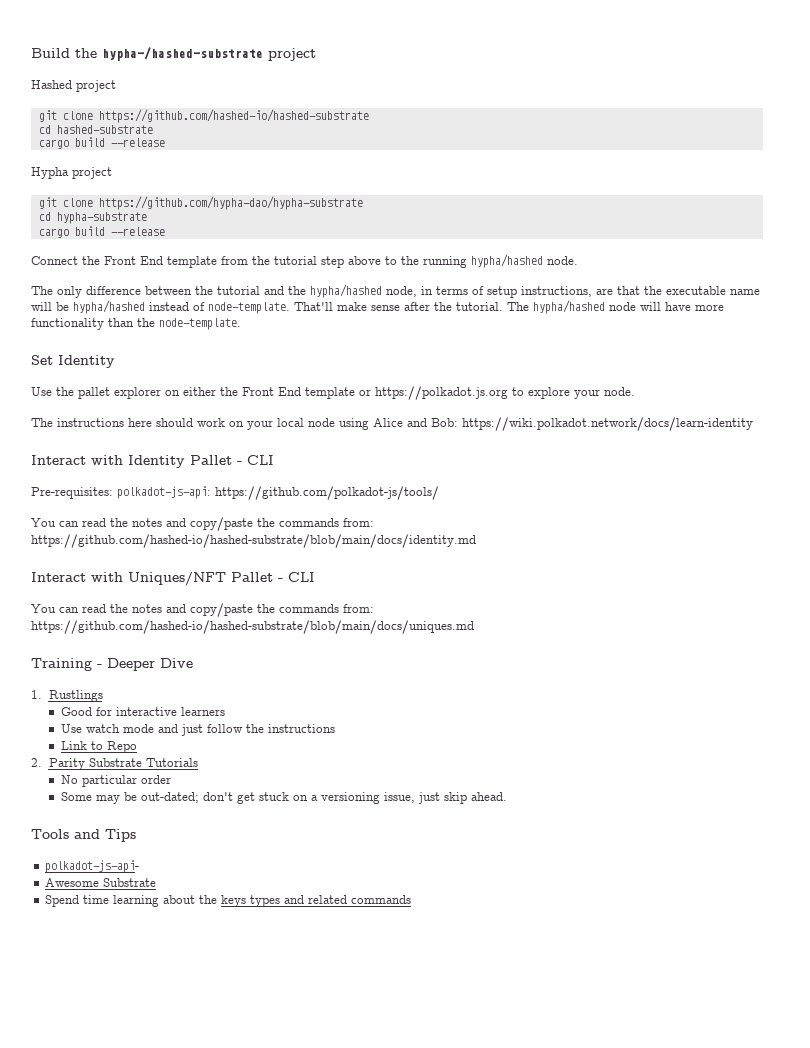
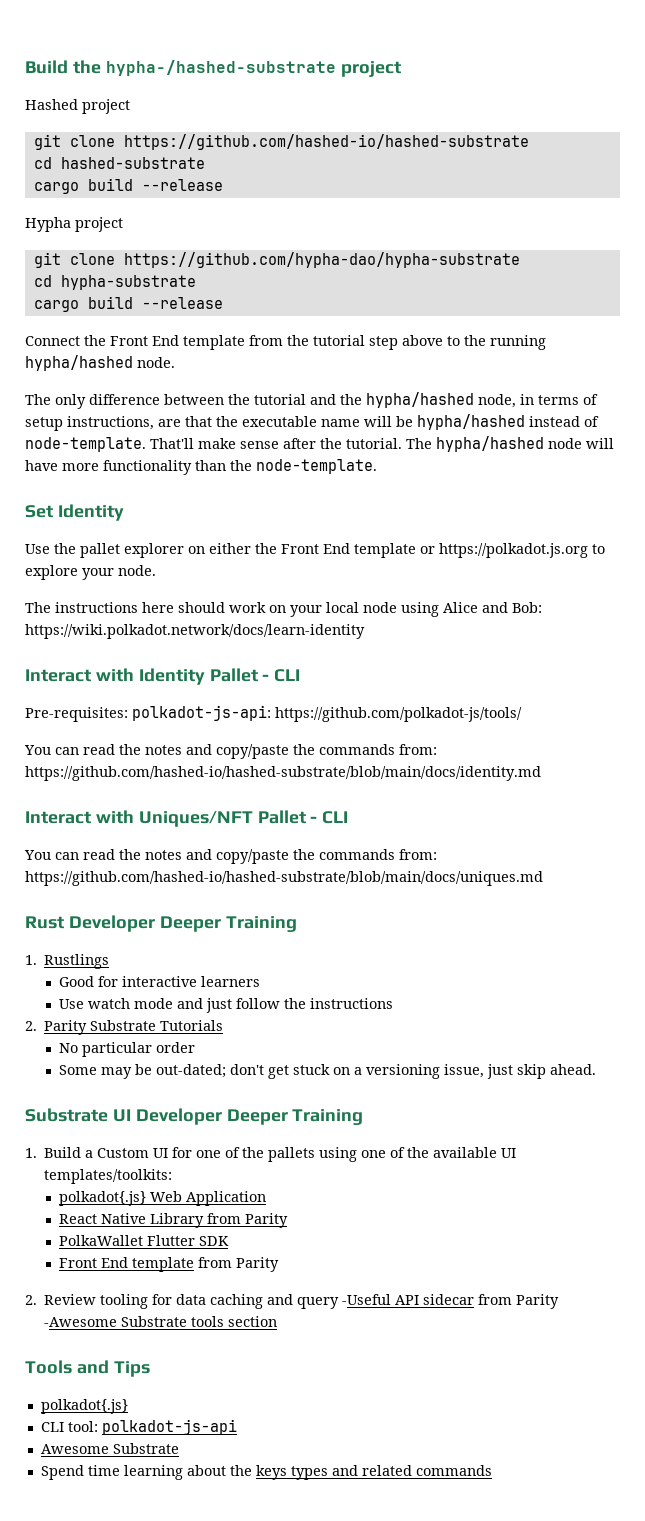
[31,658,193,671] Training - Deeper Dive -> [25,915,297,932] Rust Developer Deeper Training
[61,741,138,753] // Link to Repo -> (394, 1003) none
(508, 796) none -> [25,1108,364,1125] [25,1147,517,1162] [44,1169,173,1184] [59,1191,267,1206] [59,1213,289,1228] [59,1235,230,1246] [59,1257,280,1272] [25,1294,560,1309] [44,1316,278,1327] // Substrate UI Developer Deeper Training // 1. Build a Custom UI for one of the pallets using one of the available UI templates/toolkits: // polkadot{.js} Web Application // React Native Library from Parity // PolkaWallet Flutter SDK // Front End template from Parity // 2. Review tooling for data caching and query -Useful API sidecar from Parity -Awesome Substrate tools section
[45,860,140,873] polkadot-js-api- -> [40,1399,128,1414] [40,1419,237,1435] polkadot{.js} // CLI tool: polkadot-js-api

